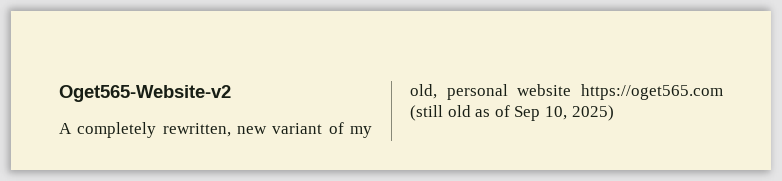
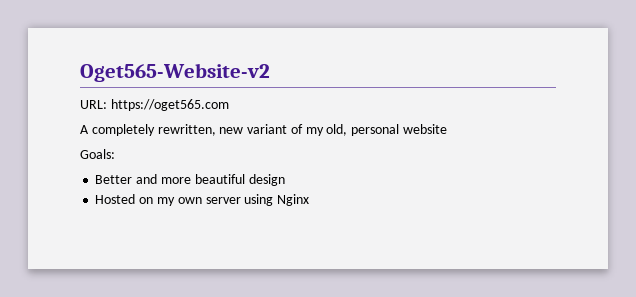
(231, 93) none -> [80,99,229,111] // URL: https://oget565.com
[581,84,723,100] [410,105,614,121] https://oget565.com (still old as of Sep 10, 2025) -> [80,149,115,159] [95,174,285,186] [95,194,310,206] // Goals: // Better and more beautiful design // Hosted on my own server using Nginx

